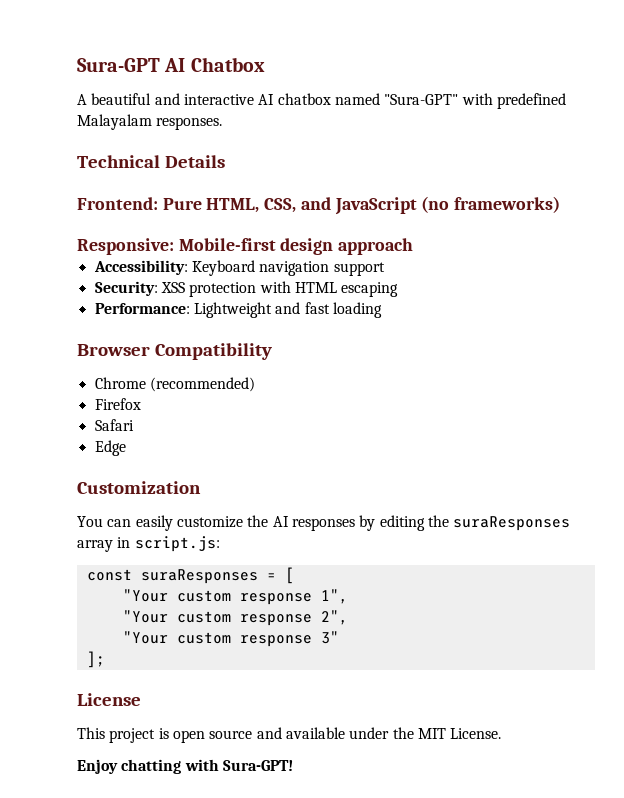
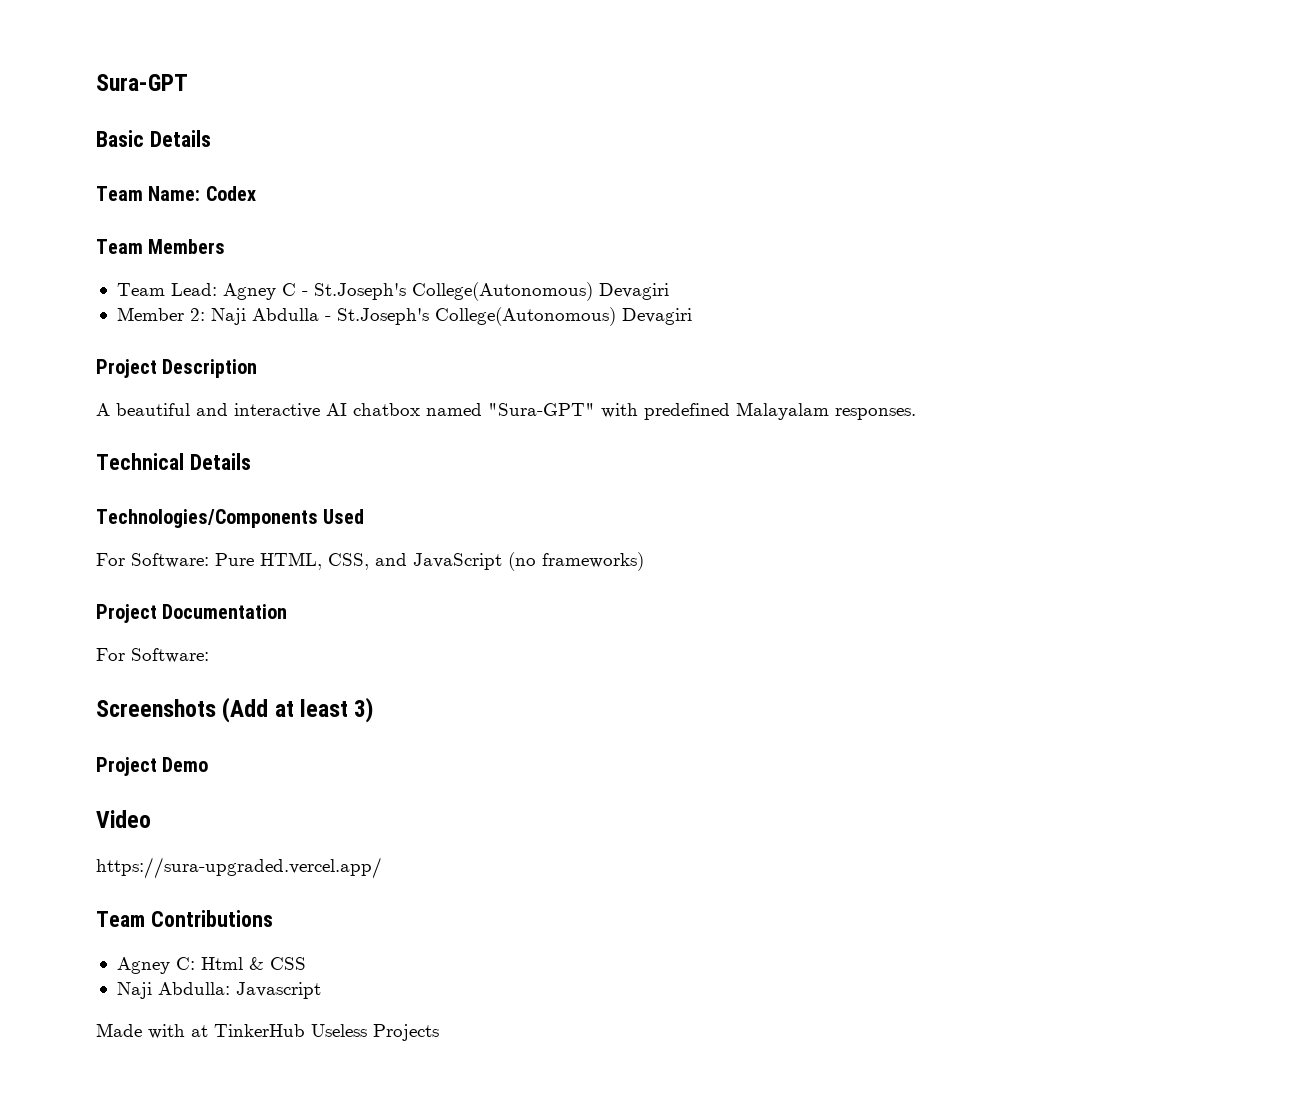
[164,57,265,72] AI Chatbox -> [96,130,211,147] [96,186,256,201] [96,239,226,254] [116,282,669,301] [116,307,692,326] [96,359,258,378] // Basic Details // Team Name: Codex // Team Members // Team Lead: Agney C - St.Joseph's College(Autonomous) Devagiri // Member 2: Naji Abdulla - St.Joseph's College(Autonomous) Devagiri // Project Description
[77,197,158,210] Frontend: -> [96,509,365,528] [96,553,209,568] Technologies/Components Used // For Software:
[77,238,414,255] [93,260,385,276] [94,281,399,297] [94,302,382,318] [77,343,272,360] [94,377,255,392] [94,398,141,410] [94,419,134,431] [94,440,126,456] [77,481,201,494] [77,515,571,531] [77,536,220,552] [86,567,294,584] [122,589,348,605] [122,610,348,626] [122,631,339,647] [86,651,105,668] [77,693,141,706] [77,727,502,743] [77,759,293,774] Responsive: Mobile-first design approach // Accessibility: Keyboard navigation support // Security: XSS protection with HTML escaping // Performance: Lightweight and fast loading // Browser Compatibility // Chrome (recommended) // Firefox // Safari // Edge // Customization // You can easily customize the AI responses by editing the suraResponses array in script.js: // const suraResponses = [ // "Your custom response 1", // "Your custom response 2", // "Your custom response 3" // ]; // License // This project is open source and available under the MIT License. // Enjoy chatting with Sura-GPT! -> [96,604,288,623] [96,648,209,663] [96,697,374,723] [96,757,209,776] [96,810,151,828] [96,857,382,879] [96,910,273,927] [116,957,306,974] [116,982,321,999] [96,1023,439,1041] Project Documentation // For Software: // Screenshots (Add at least 3) // Project Demo // Video // https://sura-upgraded.vercel.app/ // Team Contributions // Agney C: Html & CSS // Naji Abdulla: Javascript // Made with at TinkerHub Useless Projects

